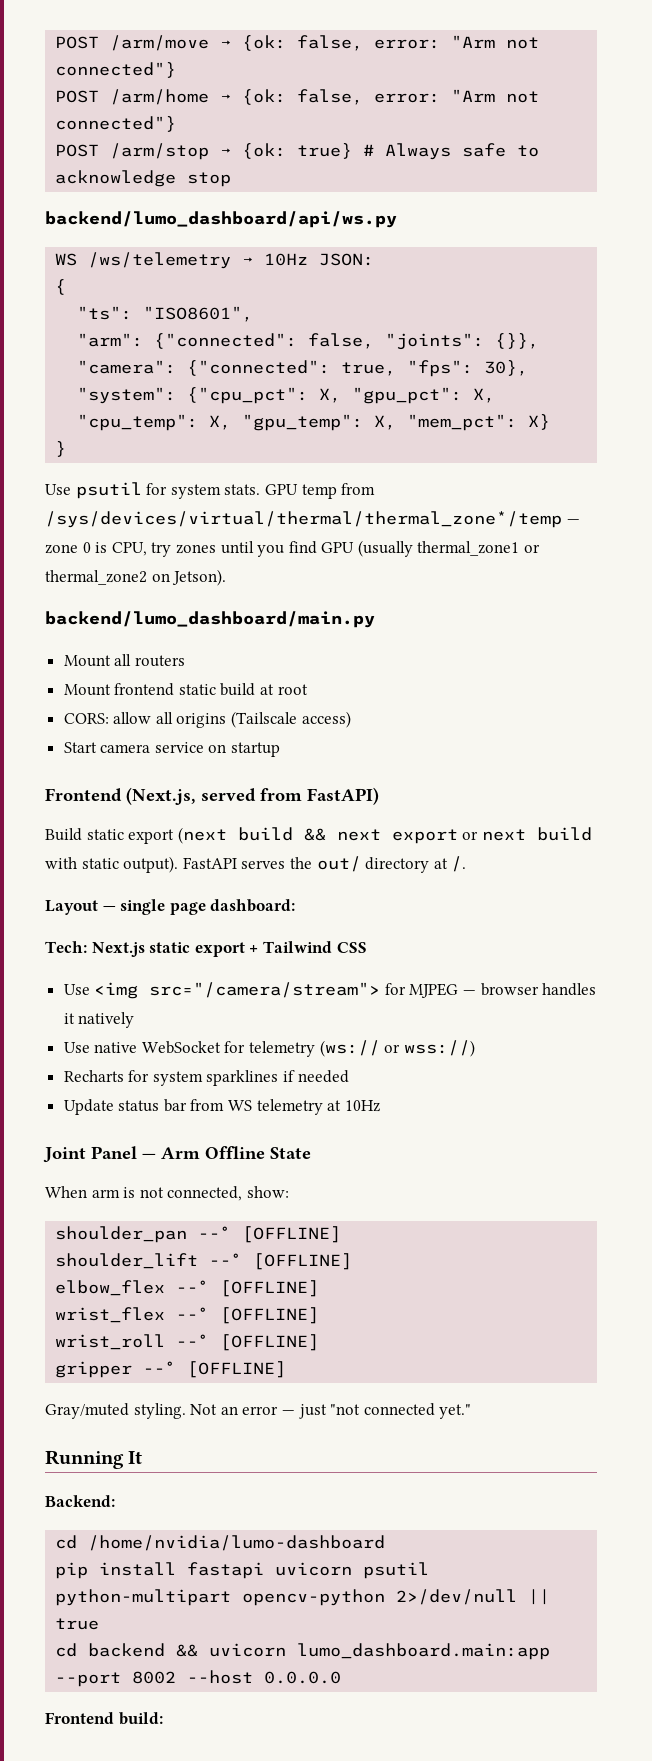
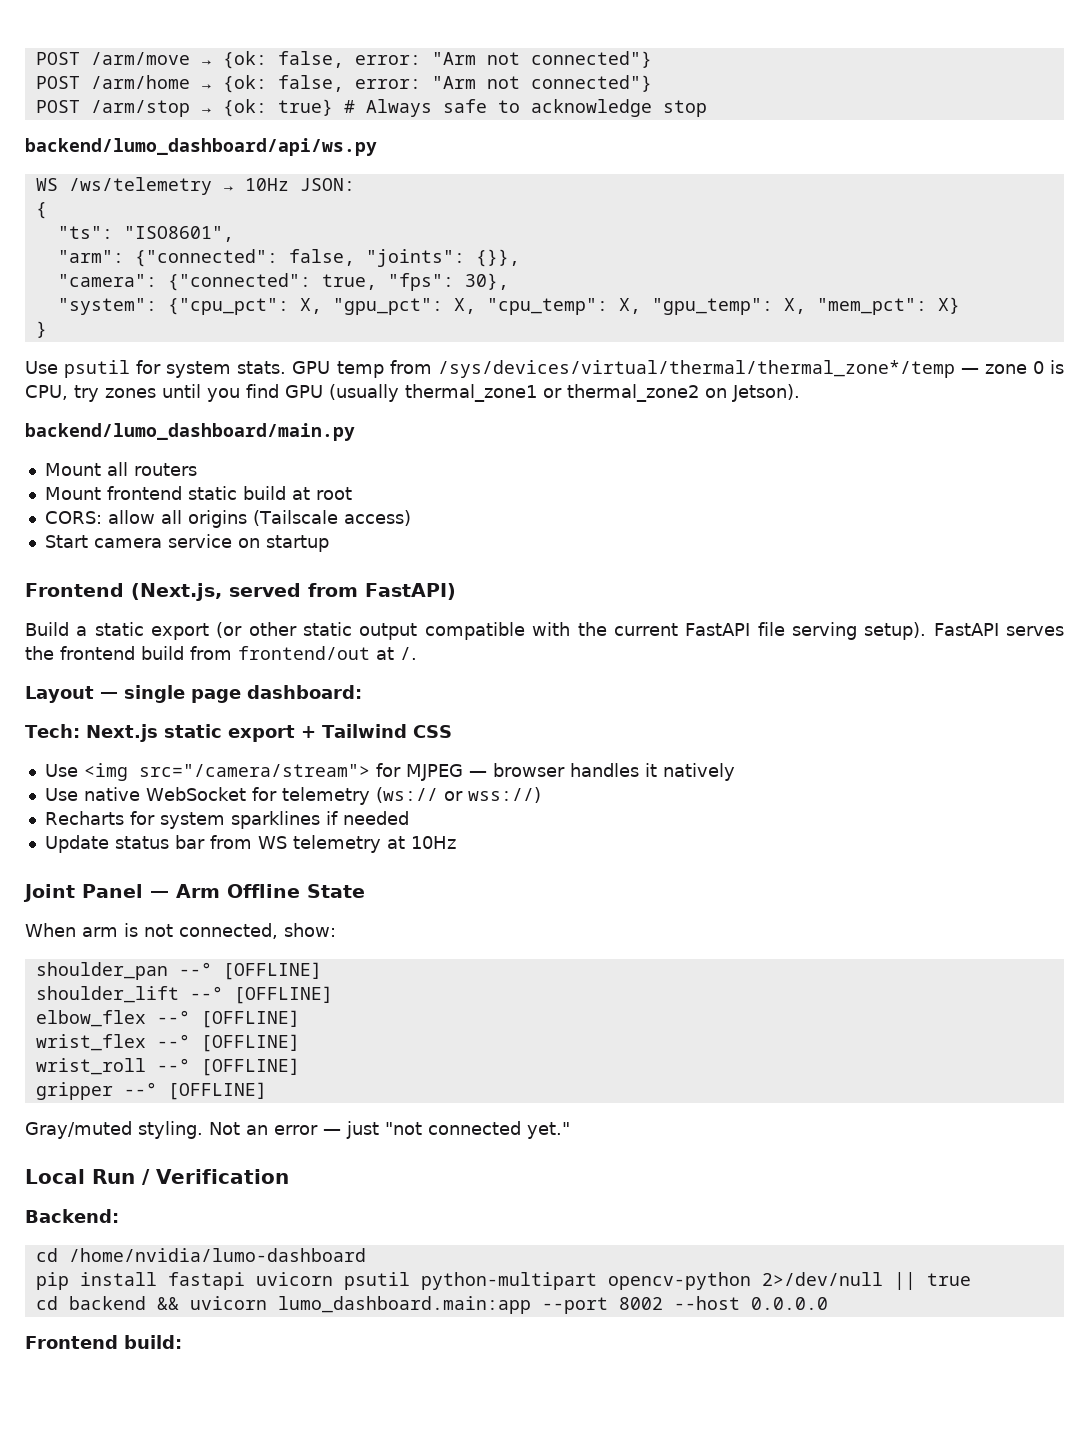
[86,827,592,844] [45,856,430,873] static export (next build && next export or next build with static output). FastAPI serves the out/ directory -> [76,622,1065,640] [25,646,370,660] a static export (or other static output compatible with the current FastAPI file serving setup). FastAPI serves the frontend build from frontend/out
[45,1450,143,1469] Running It -> [25,1169,289,1185] Local Run / Verification

